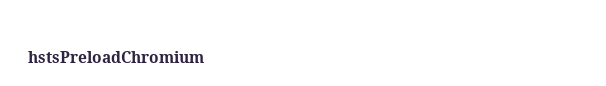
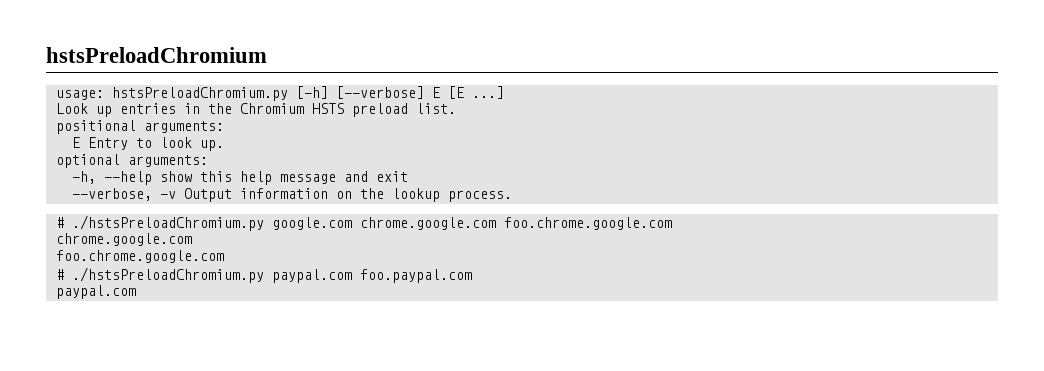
(204, 57) none -> [55,86,504,101] [55,103,456,117] [55,120,224,134] [71,137,224,151] [55,154,208,168] [71,171,408,185] [71,188,512,202] [55,215,672,231] [55,233,192,246] [55,250,224,263] [55,267,472,283] [55,285,136,299] // usage: hstsPreloadChromium.py [-h] [--verbose] E [E ...] // Look up entries in the Chromium HSTS preload list. // positional arguments: // E Entry to look up. // optional arguments: // -h, --help show this help message and exit // --verbose, -v Output information on the lookup process. // # ./hstsPreloadChromium.py google.com chrome.google.com foo.chrome.google.com // chrome.google.com // foo.chrome.google.com // # ./hstsPreloadChromium.py paypal.com foo.paypal.com // paypal.com

